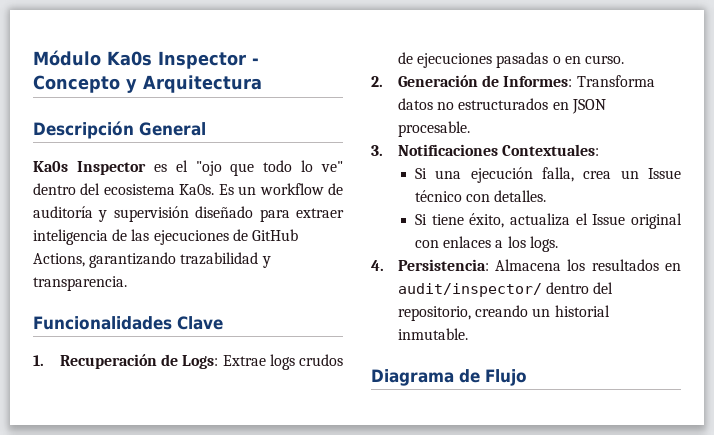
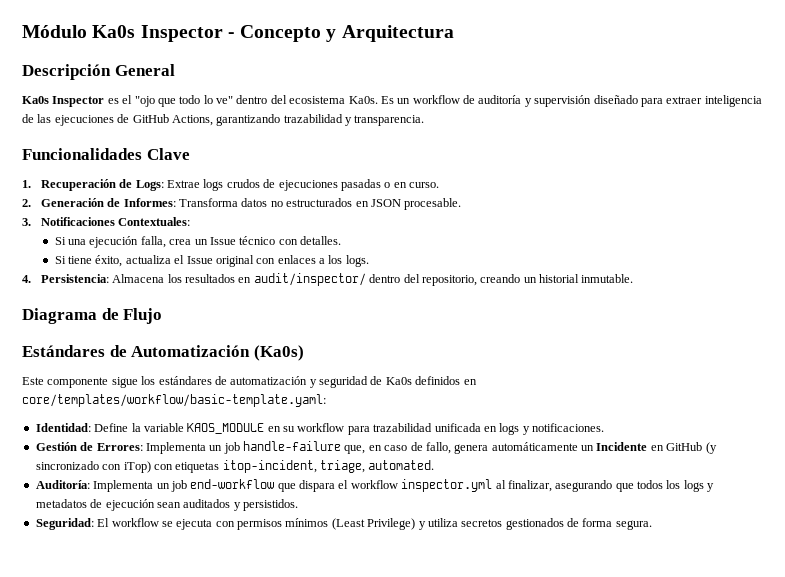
(527, 377) none -> [22,345,304,361] [22,376,477,388] [22,394,326,407] [35,423,604,435] [35,441,717,454] [35,460,435,473] [35,479,715,492] [35,499,298,511] [35,518,652,530] // Estándares de Automatización (Ka0s) // Este componente sigue los estándares de automatización y seguridad de Ka0s definidos en core/templates/workflow/basic-template.yaml: // Identidad: Define la variable KAOS_MODULE en su workflow para trazabilidad unificada en logs y notificaciones. // Gestión de Errores: Implementa un job handle-failure que, en caso de fallo, genera automáticamente un Incidente en GitHub (y sincronizado con iTop) con etiquetas itop-incident, triage, automated. // Auditoría: Implementa un job end-workflow que dispara el workflow inspector.yml al finalizar, asegurando que todos los logs y metadatos de ejecución sean auditados y persistidos. // Seguridad: El workflow se ejecuta con permisos mínimos (Least Privilege) y utiliza secretos gestionados de forma segura.

